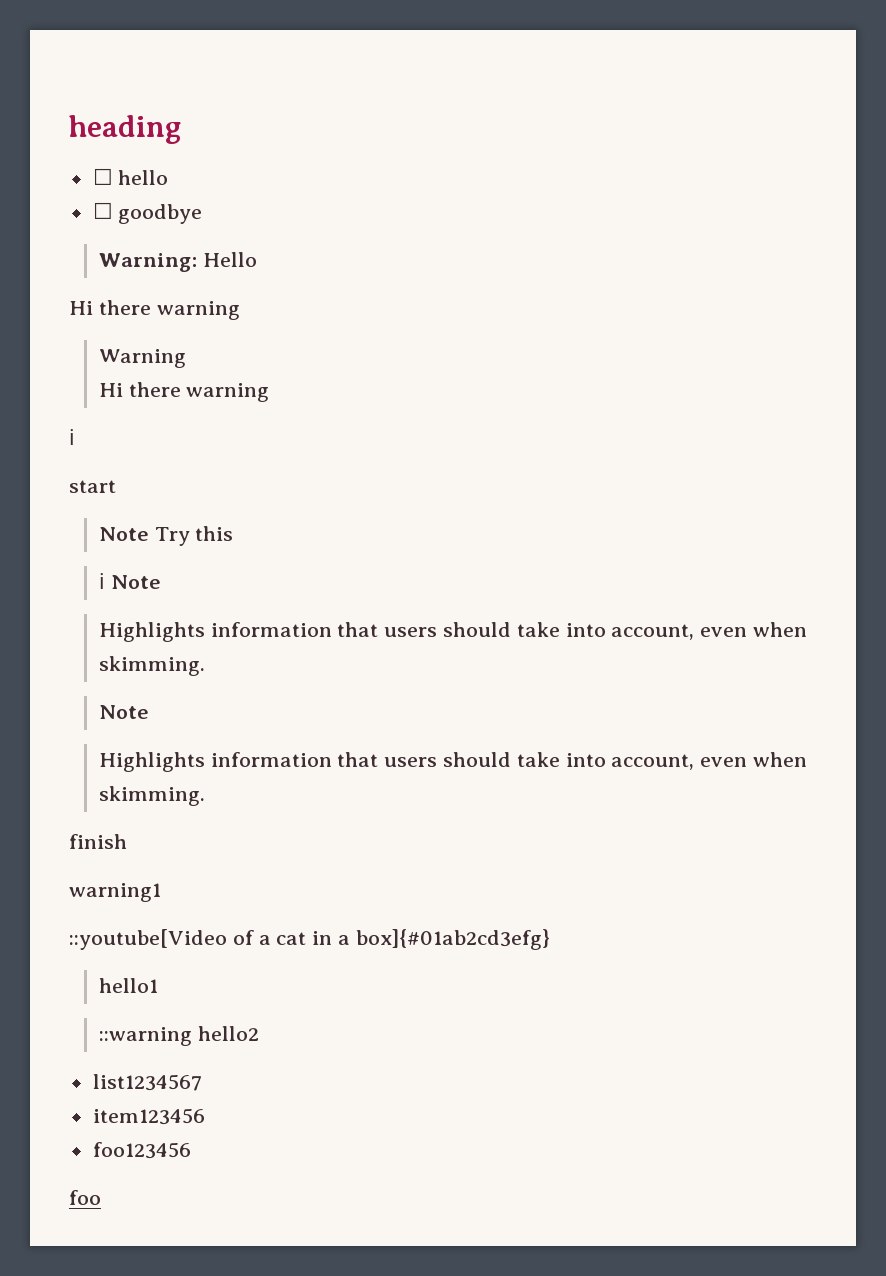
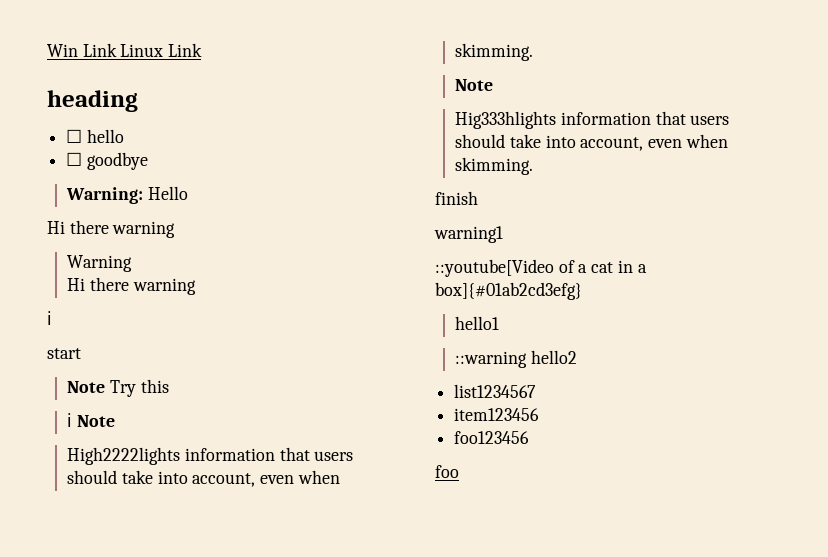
(69, 129) none -> [47,43,203,57] Win Link Linux Link //
[98,622,205,642] Highlights -> [67,447,181,465] High2222lights
[98,752,205,772] Highlights -> [455,111,557,129] Hig333hlights

